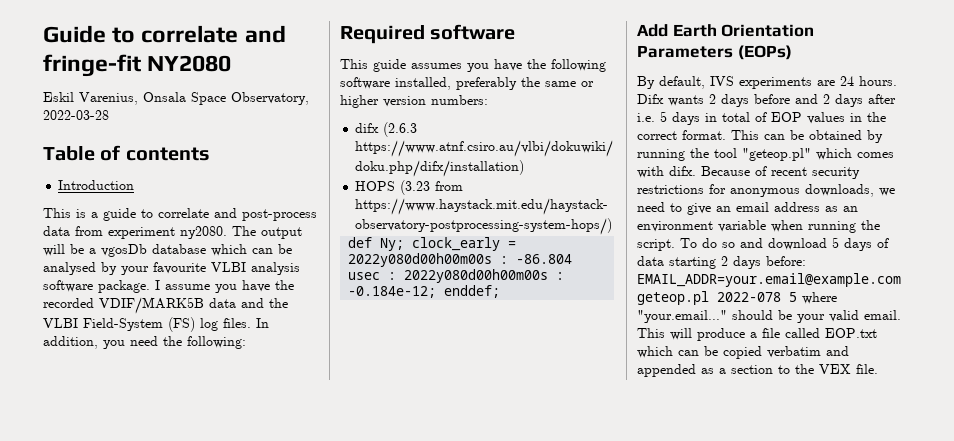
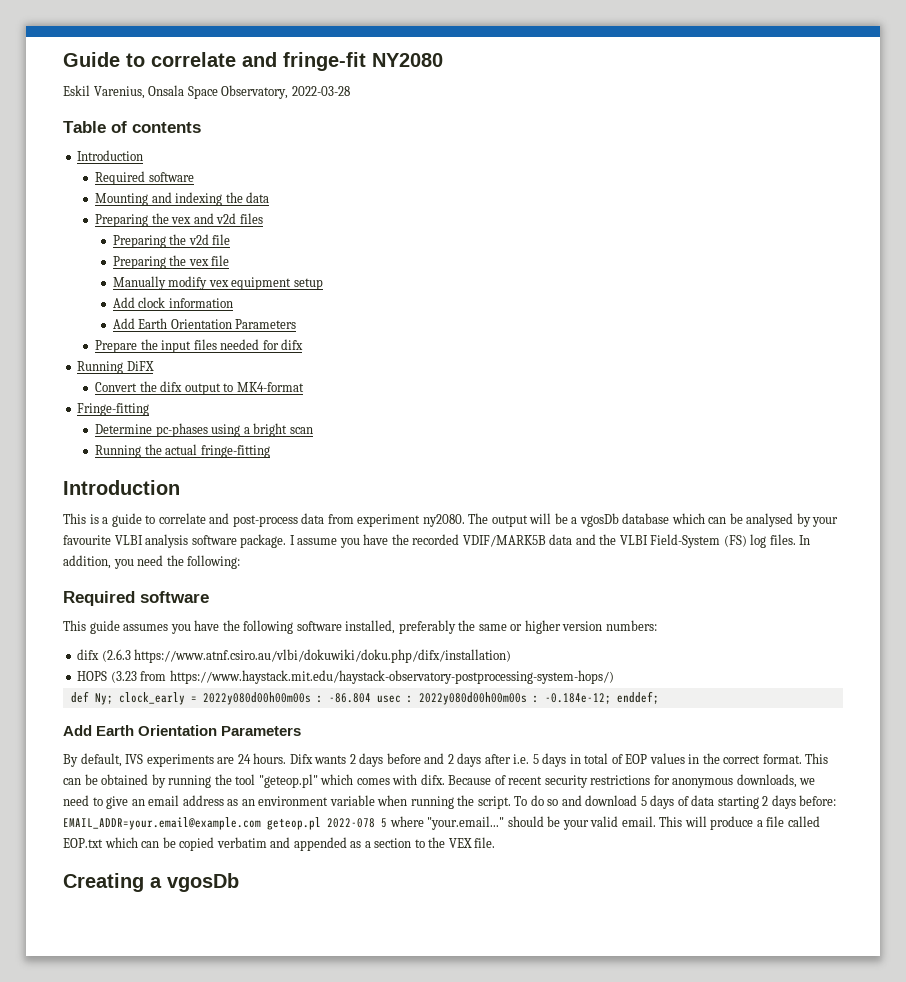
(135, 185) none -> [95,171,194,185] [95,192,270,206] [95,213,263,227] [112,234,231,248] [112,255,230,269] [112,276,323,290] [112,297,233,308] [112,318,297,329] [95,339,304,353] [77,361,154,374] [95,381,304,395] [77,403,150,416] [95,423,313,437] [95,444,270,458] [63,480,180,495] // Required software // Mounting and indexing the data // Preparing the vex and v2d files // Preparing the v2d file // Preparing the vex file // Manually modify vex equipment setup // Add clock information // Add Earth Orientation Parameters // Prepare the input files needed for difx // Running DiFX // Convert the difx output to MK4-format // Fringe-fitting // Determine pc-phases using a bright scan // Running the actual fringe-fitting // Introduction
[737,45,792,60] (EOPs) -> (302, 731) none
(878, 369) none -> [63,873,239,892] // Creating a vgosDb

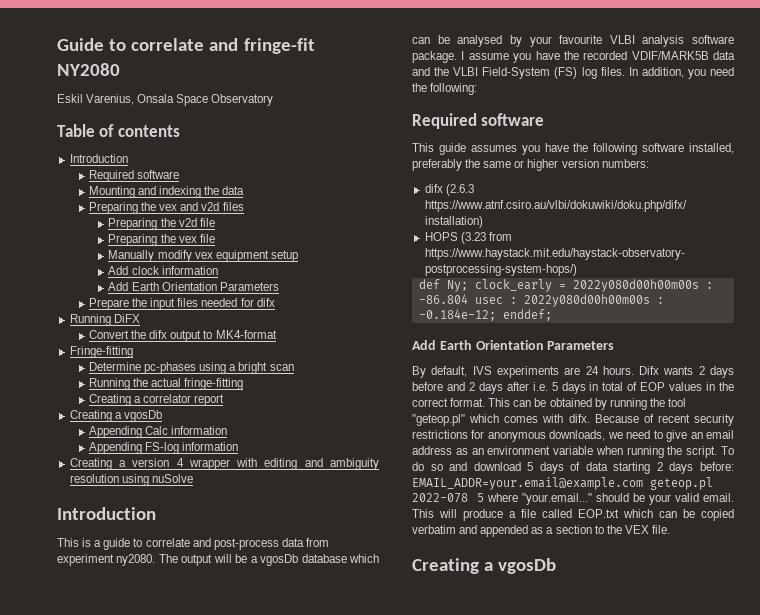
[221,85,350,99] Observatory, 2022-03-28 -> [211,94,274,106] Observatory
(270, 451) none -> [89,394,225,406] [69,410,162,422] [89,426,228,438] [89,442,239,454] [69,458,379,470] [69,474,193,486] // Creating a correlator report // Creating a vgosDb // Appending Calc information // Appending FS-log information // Creating a version 4 wrapper with editing and ambiguity resolution using nuSolve

